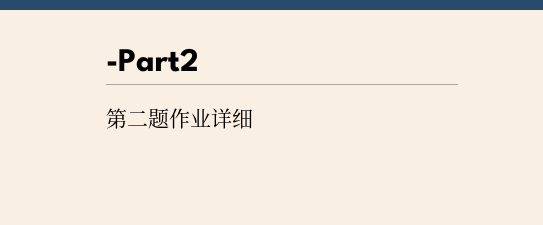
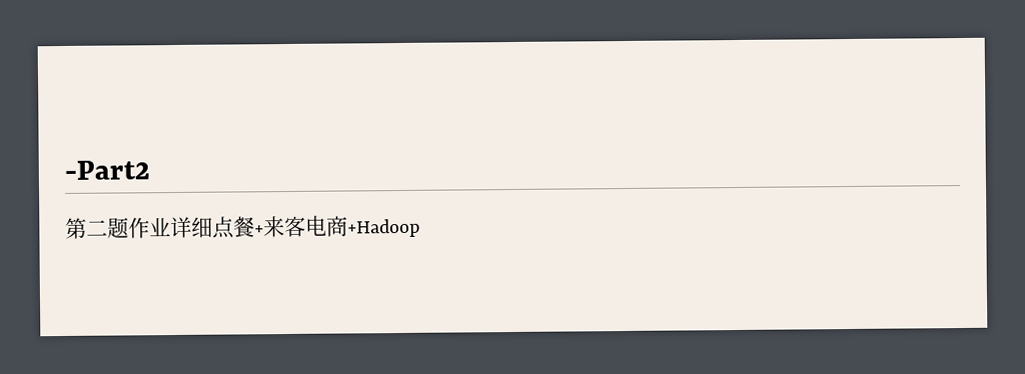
(253, 118) none -> [212,215,420,239] 点餐+来客电商+Hadoop

